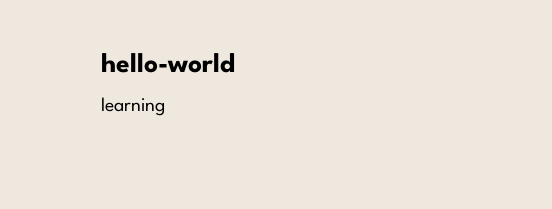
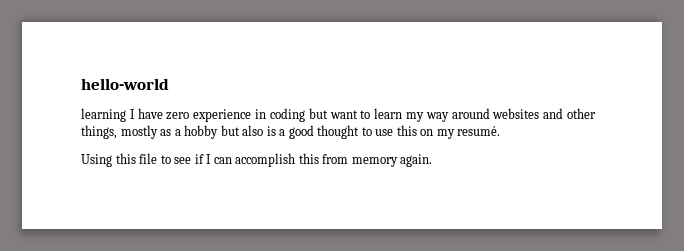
(165, 106) none -> [129,108,596,122] [81,125,501,139] [81,153,433,167] I have zero experience in coding but want to learn my way around websites and other things, mostly as a hobby but also is a good thought to use this on my resumé. // Using this file to see if I can accomplish this from memory again.

